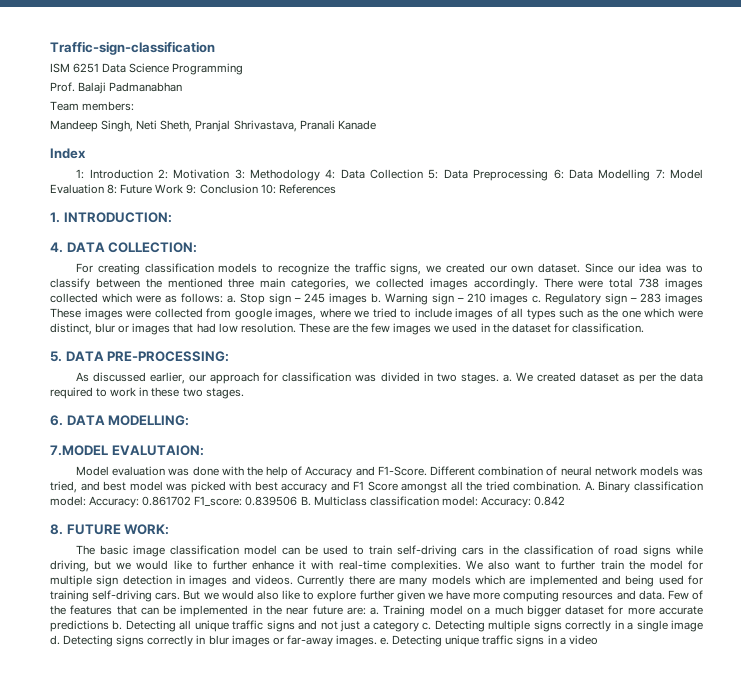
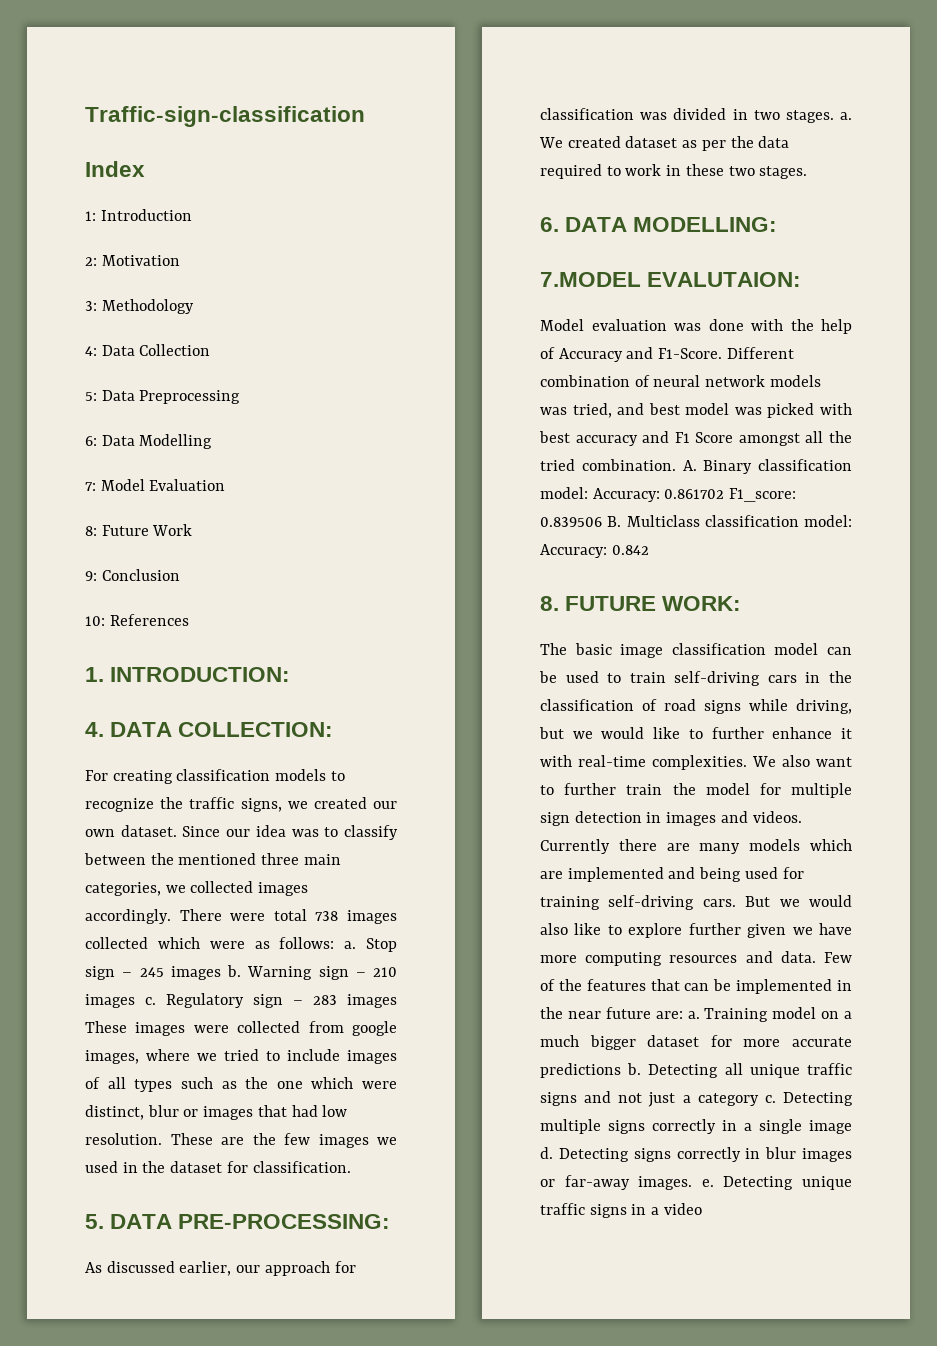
[50,63,244,75] [50,82,183,94] [50,101,135,111] [50,120,376,132] // ISM 6251 Data Science Programming // Prof. Balaji Padmanabhan // Team members: // Mandeep Singh, Neti Sheth, Pranjal Shrivastava, Pranali Kanade -> (365, 116) none
(153, 174) none -> (192, 215) //
(230, 174) none -> (180, 260) //
(320, 175) none -> (194, 306) //
(424, 174) none -> (211, 350) //
(549, 175) none -> (241, 397) //
(651, 175) none -> (213, 441) //
(104, 189) none -> (226, 485) //
(184, 189) none -> (193, 530) //
(258, 189) none -> (180, 575) //

